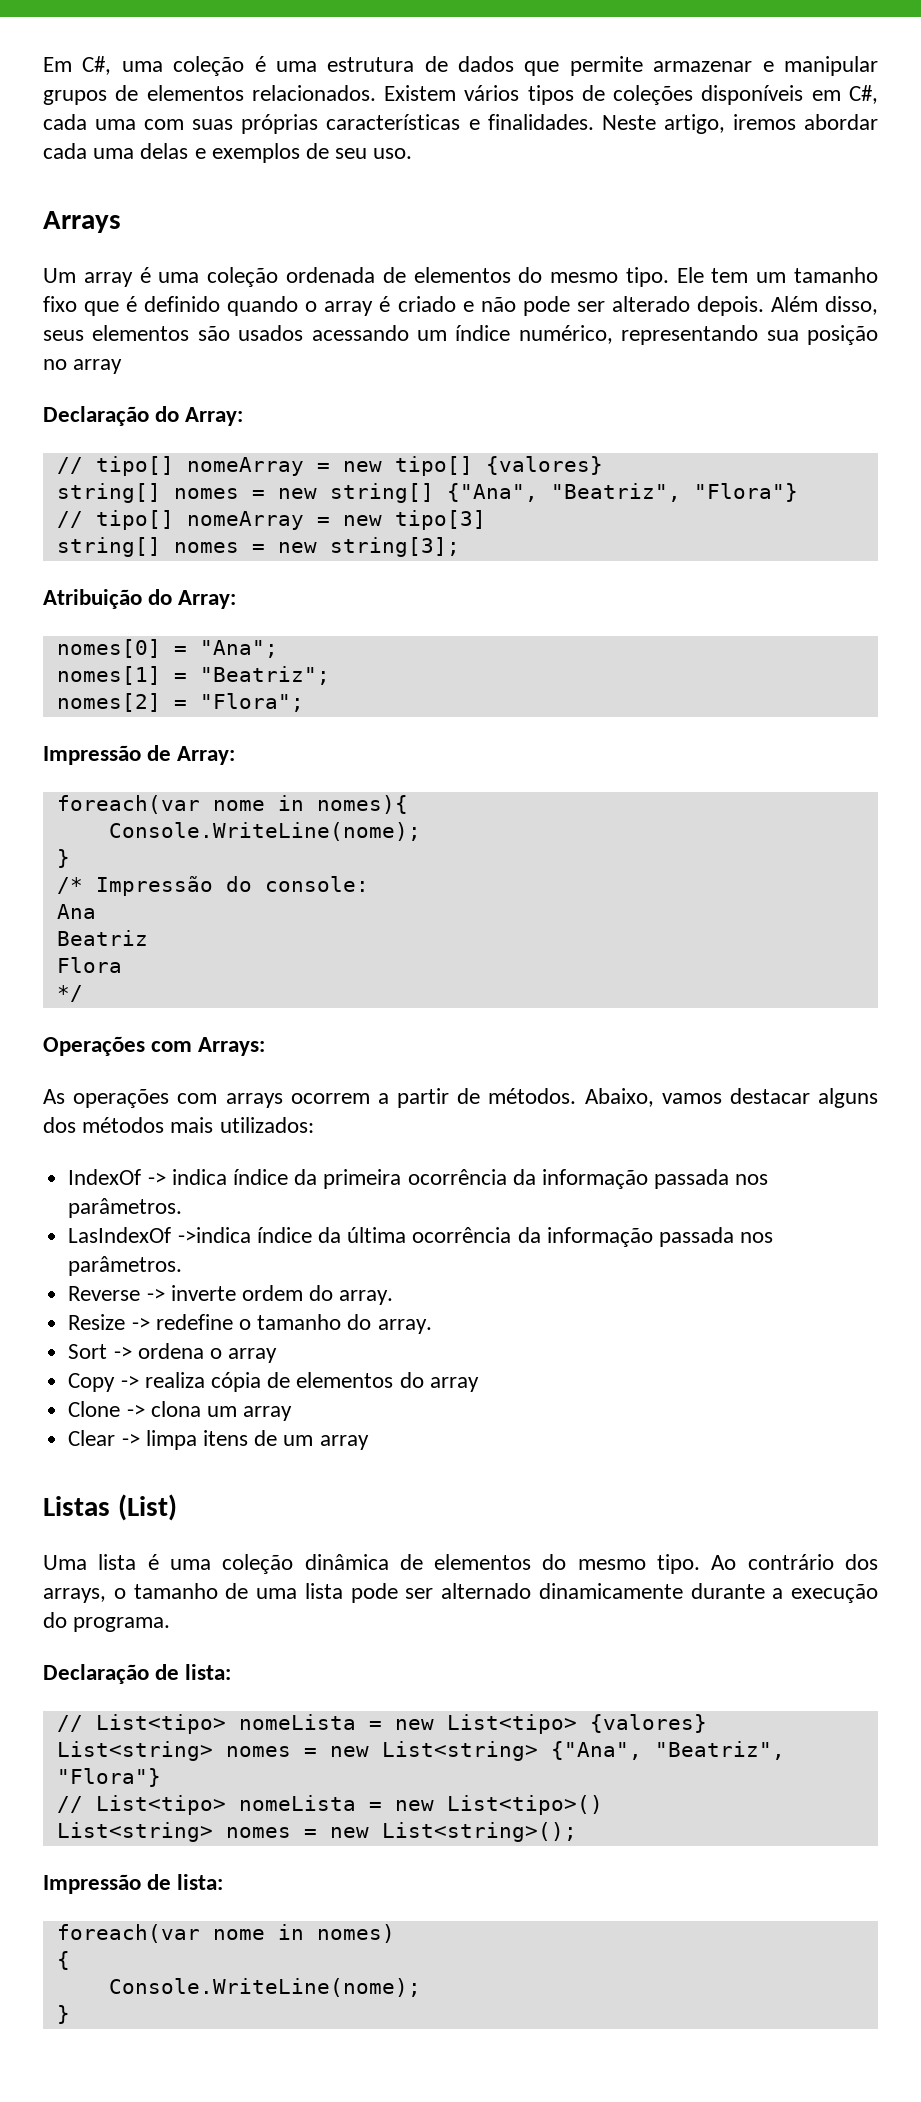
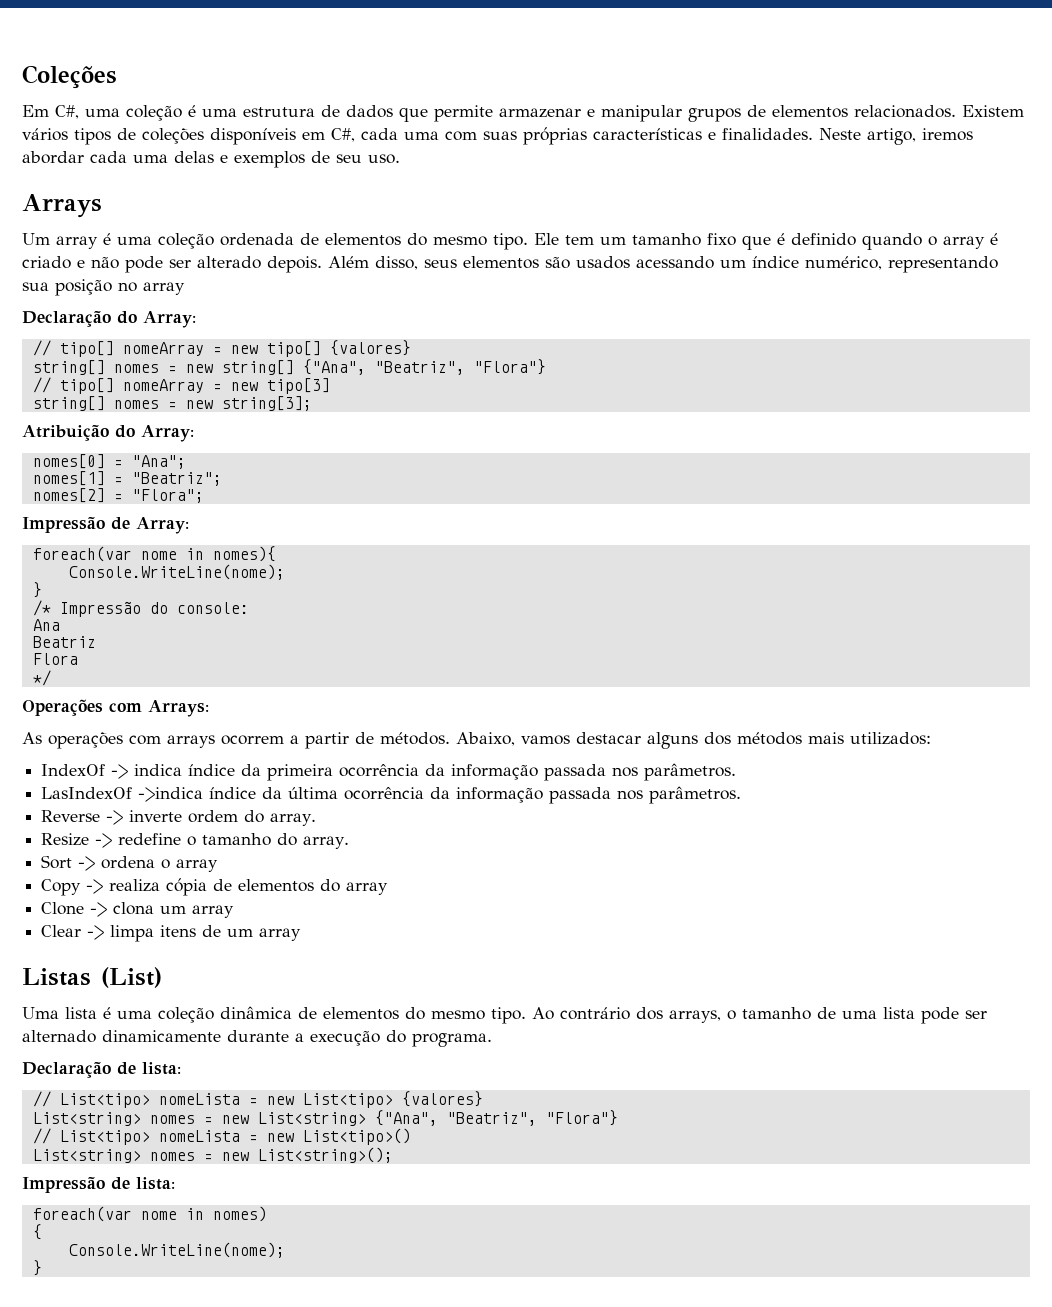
(43, 64) none -> [22,65,117,89] Coleções //

